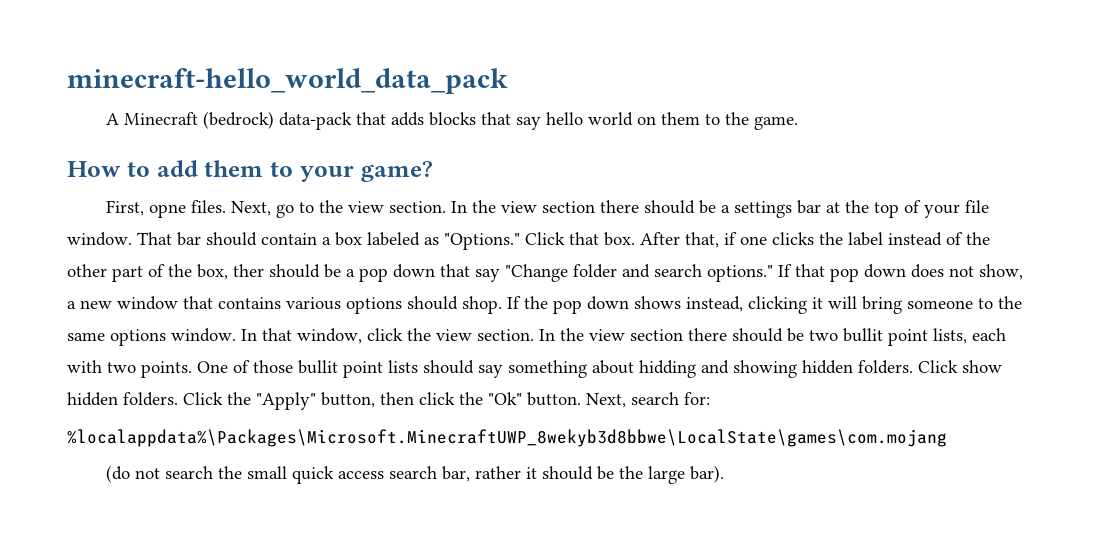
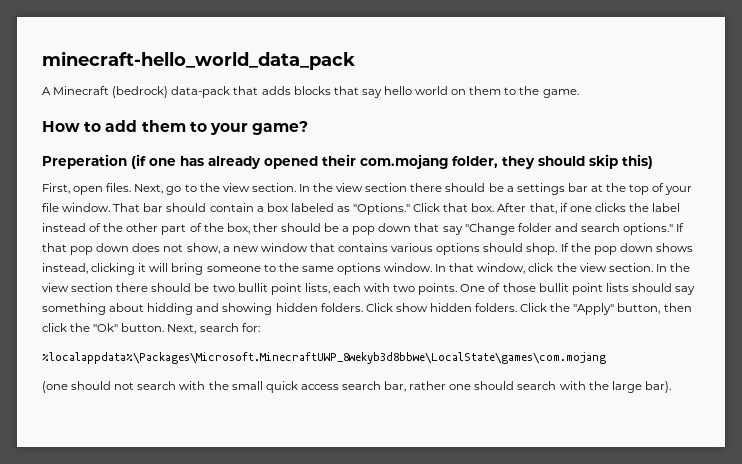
(433, 171) none -> [42,154,653,169] // Preperation (if one has already opened their com.mojang folder, they should skip this)
[149,204,187,218] opne -> [73,186,104,195] open
[106,465,131,483] (do -> [42,381,112,393] (one should
(214, 472) none -> [179,381,206,390] with
[526,466,615,480] it should be -> [449,381,586,390] one should search with

